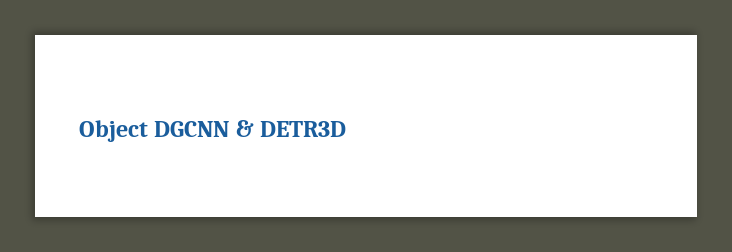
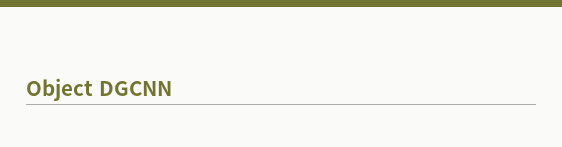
[235,120,347,137] & DETR3D -> (172, 88) none

